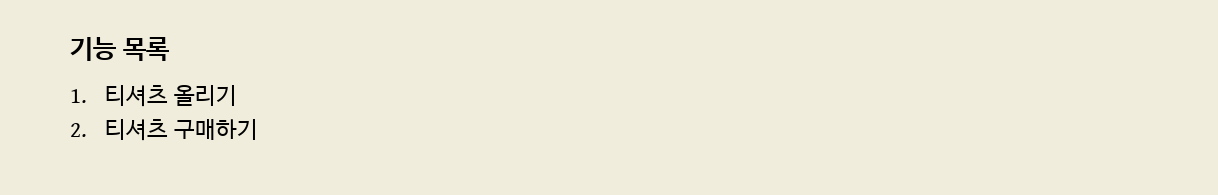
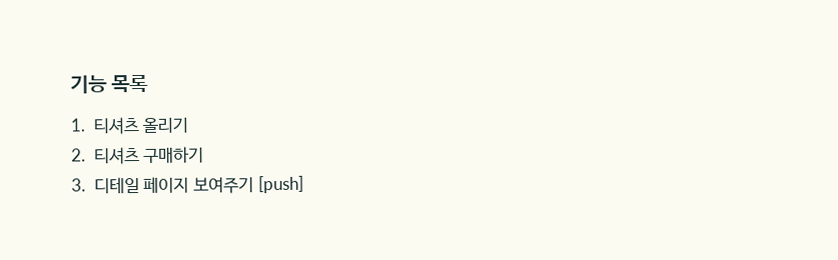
(258, 129) none -> [71,175,304,194] // 3. 디테일 페이지 보여주기 [push]

